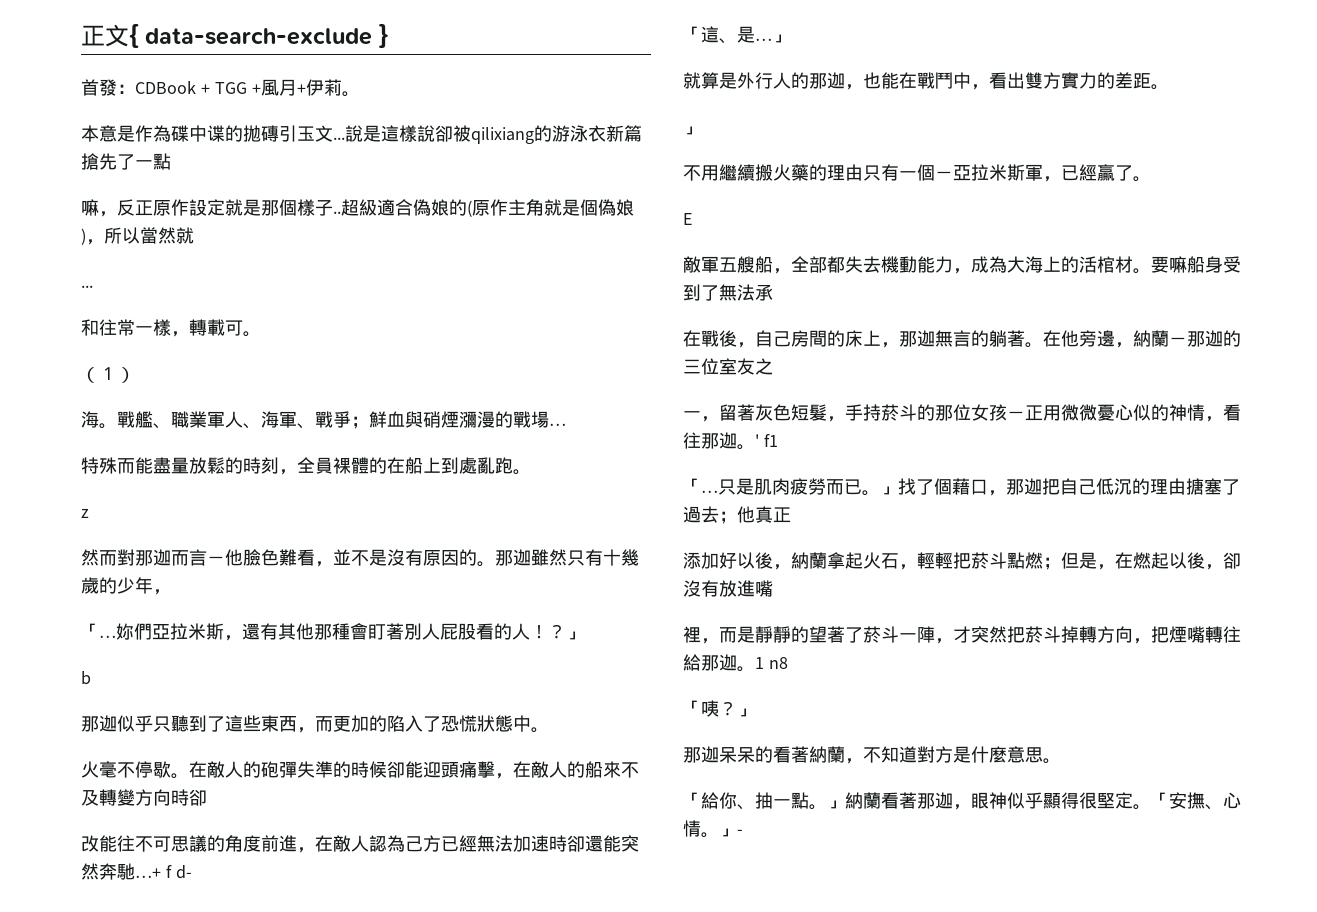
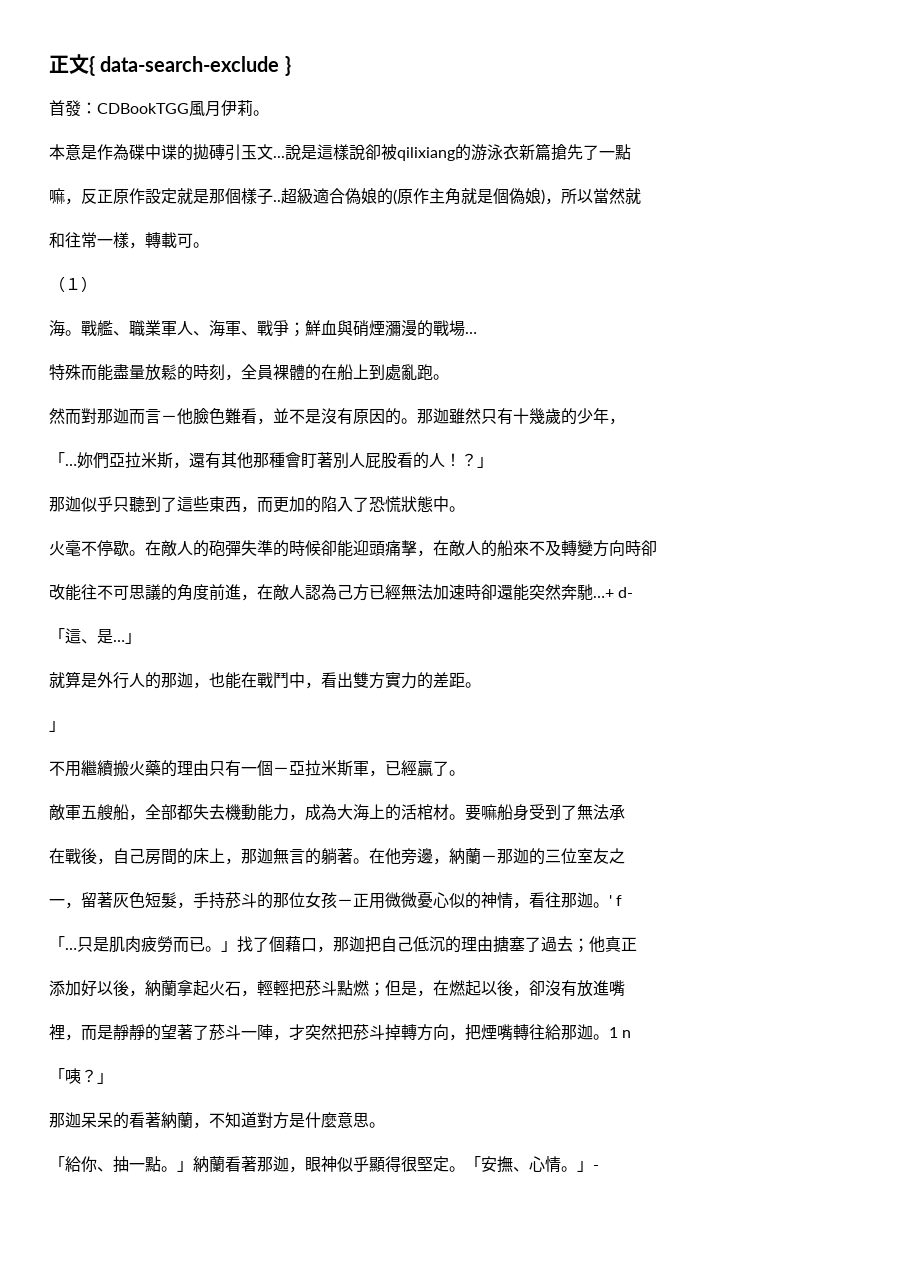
[135,79,306,96] CDBook + TGG +風月+ -> [97,101,221,117] CDBookTGG風月
[81,285,93,288] // ... -> (641, 196) none
[81,509,89,518] // z -> (449, 377) none
[81,671,91,685] // b -> (493, 462) none
[165,865,172,878] f -> (614, 593) none
[683,213,692,225] // E -> (465, 773) none
[763,434,778,447] f1 -> [616,895,623,906] f
[768,657,788,669] n8 -> [622,1030,632,1038] n

